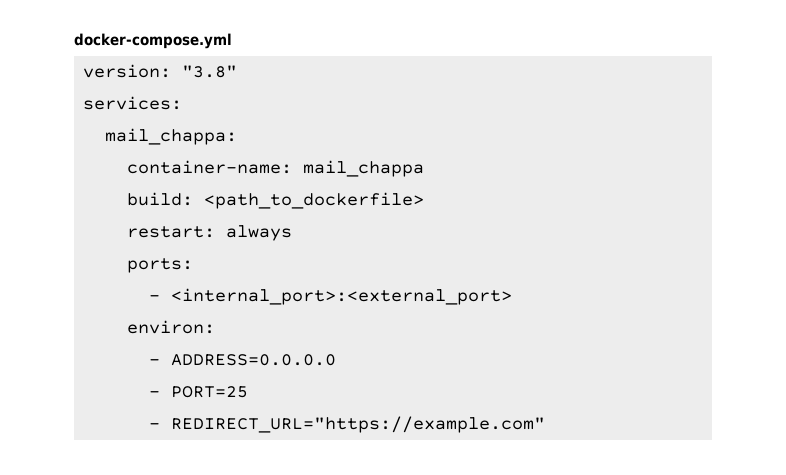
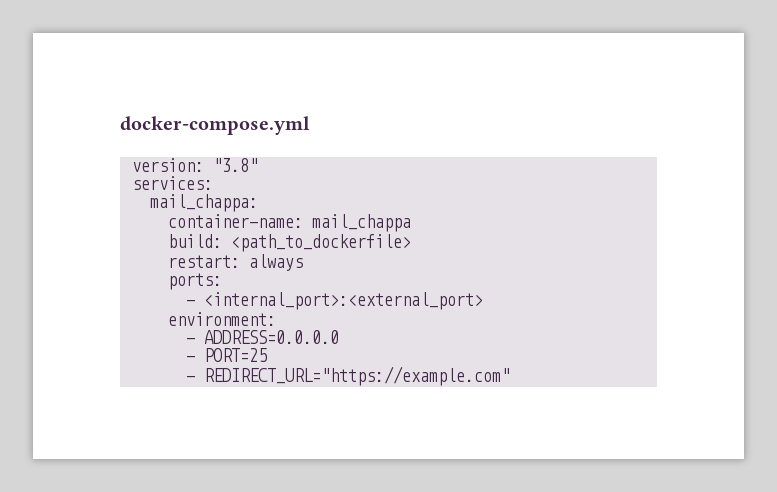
[127,320,215,334] environ: -> [168,312,276,326] environment:

